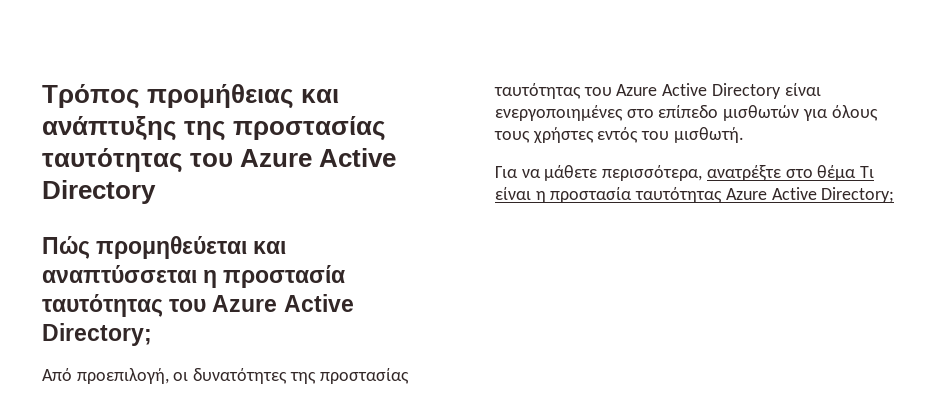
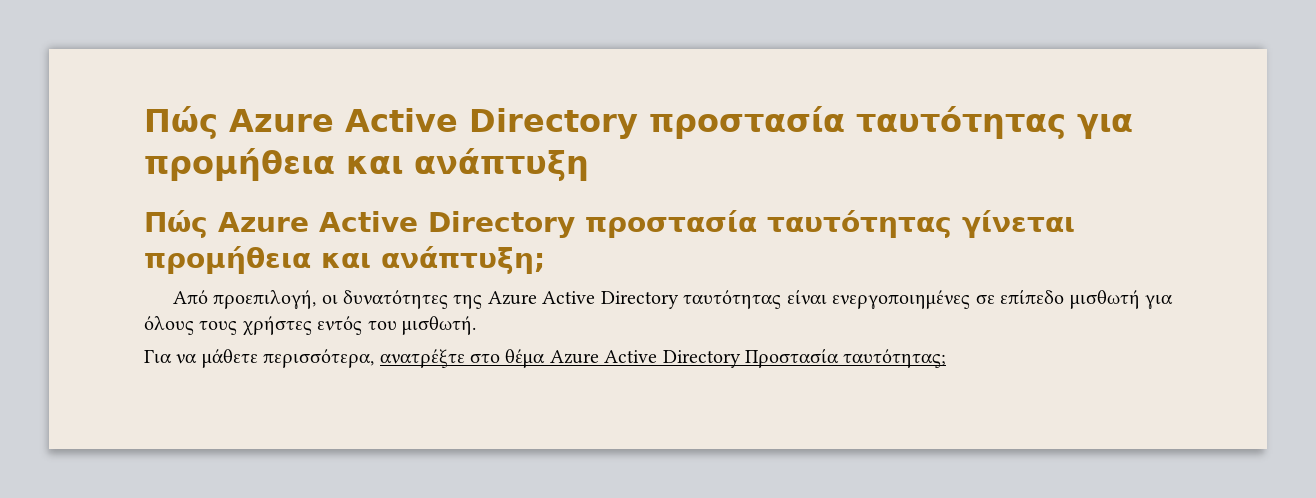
[42,84,340,109] [42,116,387,141] [42,148,397,173] [42,180,156,204] [42,236,287,259] [42,265,346,288] [42,294,354,317] [42,323,152,346] Τρόπος προμήθειας και ανάπτυξης της προστασίας ταυτότητας του Azure Active Directory // Πώς προμηθεύεται και αναπτύσσεται η προστασία ταυτότητας του Azure Active Directory; -> [144,106,1133,139] [144,148,589,181] [144,210,1075,238] [144,246,545,274] Πώς Azure Active Directory προστασία ταυτότητας για προμήθεια και ανάπτυξη // Πώς Azure Active Directory προστασία ταυτότητας γίνεται προμήθεια και ανάπτυξη;
[319,368,409,384] [494,83,781,99] προστασίας ταυτότητας του Azure Active Directory -> [487,290,782,309] Azure Active Directory ταυτότητας
[626,105,800,121] στο επίπεδο μισθωτών -> [975,289,1140,309] σε επίπεδο μισθωτή
[860,166,875,178] [495,187,895,203] Τι είναι η προστασία ταυτότητας Azure Active Directory; -> [549,348,947,368] Azure Active Directory Προστασία ταυτότητας;

